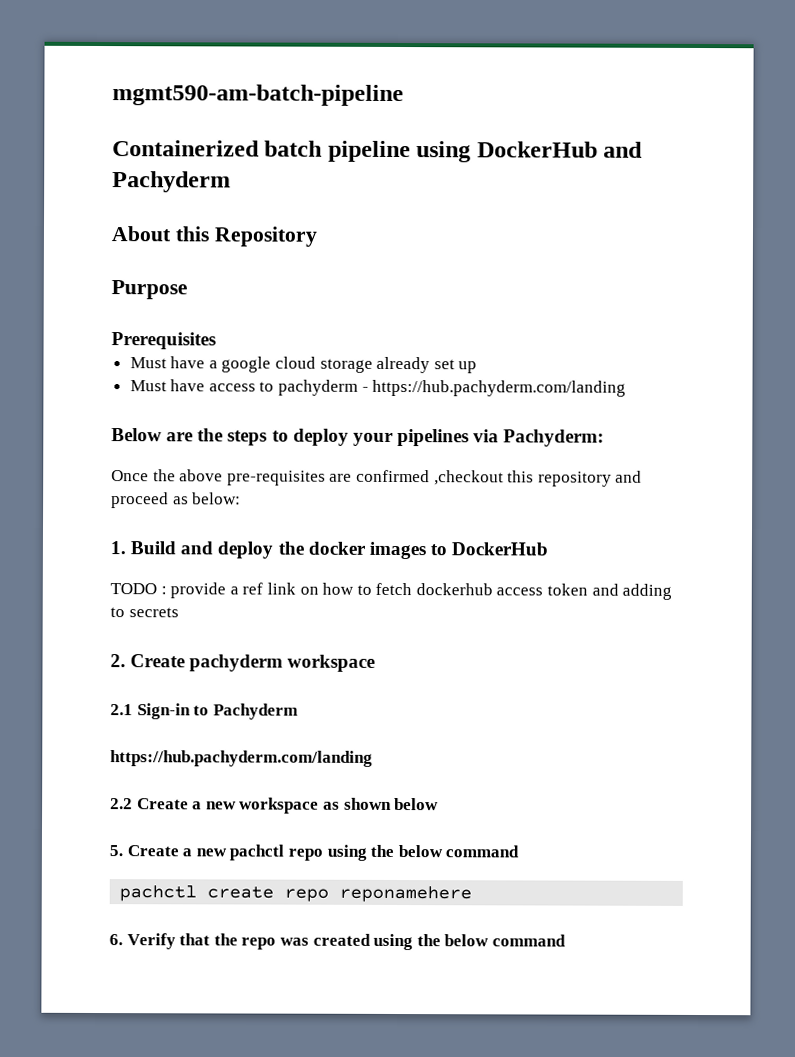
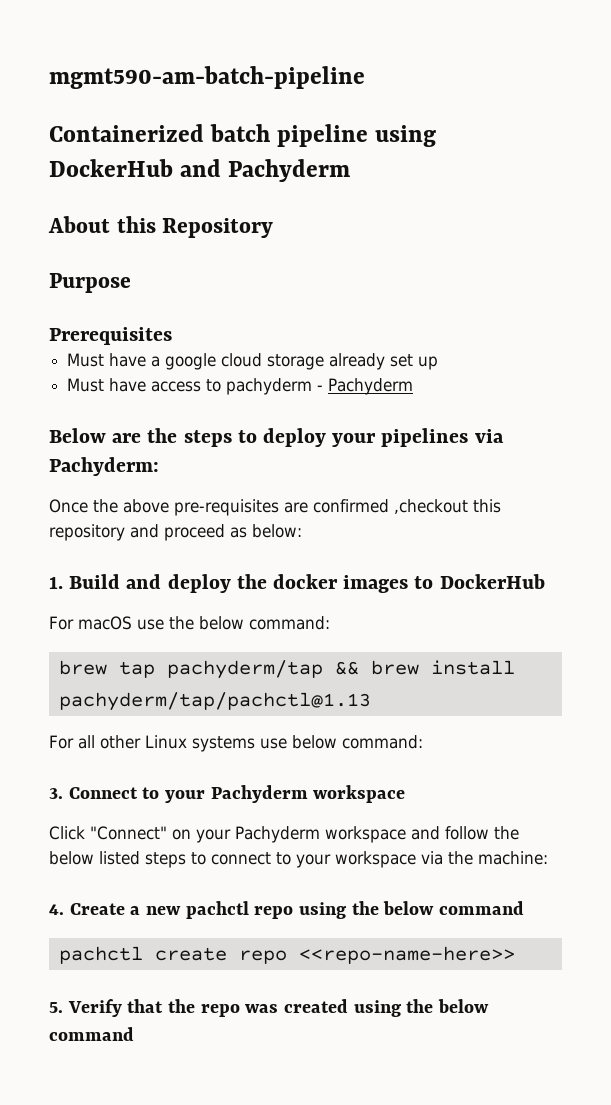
[372,379,627,397] https://hub.pachyderm.com/landing -> [328,378,414,395] Pachyderm
[110,582,673,600] [110,607,179,618] [110,654,376,672] [110,703,298,720] [110,750,373,767] [110,797,440,814] [109,845,123,857] TODO : provide a ref link on how to fetch dockerhub access token and adding to secrets // 2. Create pachyderm workspace // 2.1 Sign-in to Pachyderm // https://hub.pachyderm.com/landing // 2.2 Create a new workspace as shown below // 5. -> [49,616,330,630] [58,660,515,679] [58,692,371,711] [49,735,423,752] [49,785,406,803] [49,826,519,843] [49,851,548,868] [49,904,64,915] For macOS use the below command: // brew tap pachyderm/tap && brew install pachyderm/tap/pachctl@1.13 // For all other Linux systems use below command: // 3. Connect to your Pachyderm workspace // Click "Connect" on your Pachyderm workspace and follow the below listed steps to connect to your workspace via the machine: // 4.
[339,885,473,903] [109,934,123,946] reponamehere // 6. -> [298,946,515,964] [49,1002,63,1013] <<repo-name-here>> // 5.

